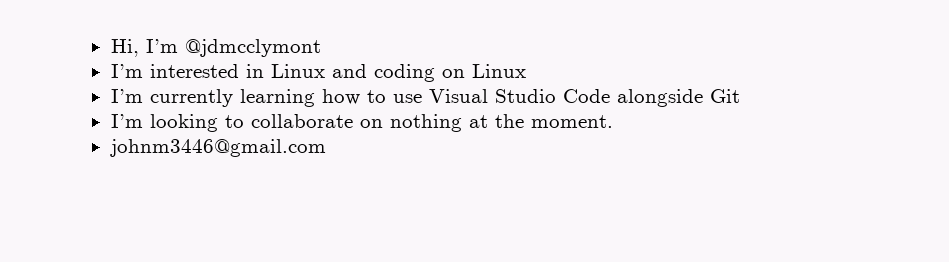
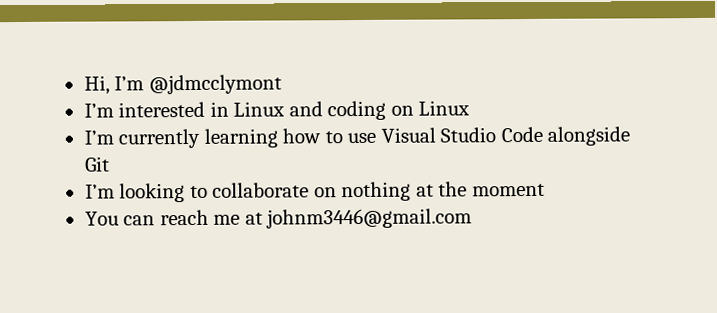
[530,115,613,128] moment. // -> [471,183,545,197] [84,209,263,226] moment // You can reach me at

